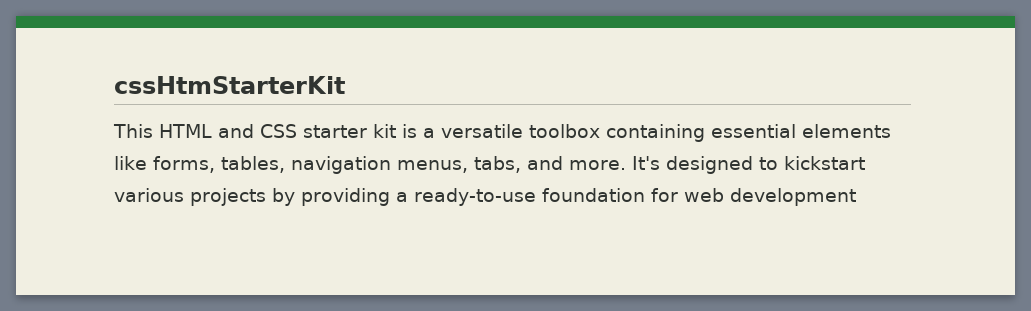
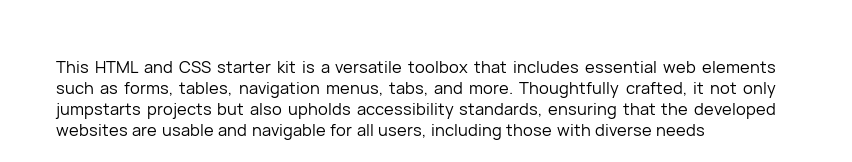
[114,76,345,94] cssHtmStarterKit // -> (56, 67) none
[606,124,891,142] [114,156,147,170] containing essential elements like -> [474,61,777,73] [56,82,119,94] that includes essential web elements such as
[631,156,865,174] [114,188,856,206] It's designed to kickstart various projects by providing a ready-to-use foundation for web development -> [519,82,776,98] [55,103,777,119] [56,124,706,140] Thoughtfully crafted, it not only jumpstarts projects but also upholds accessibility standards, ensuring that the developed websites are usable and navigable for all users, including those with diverse needs

